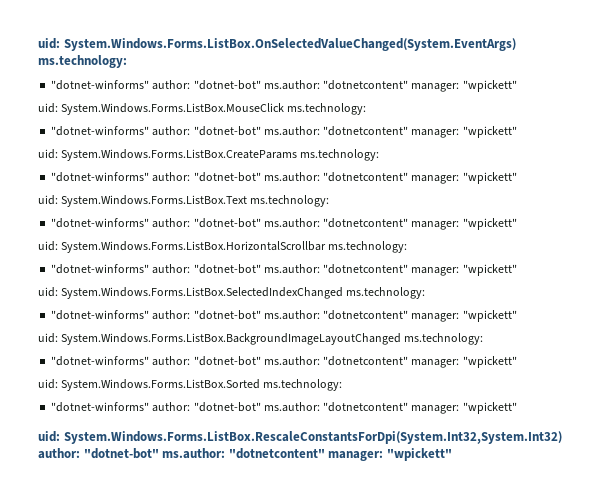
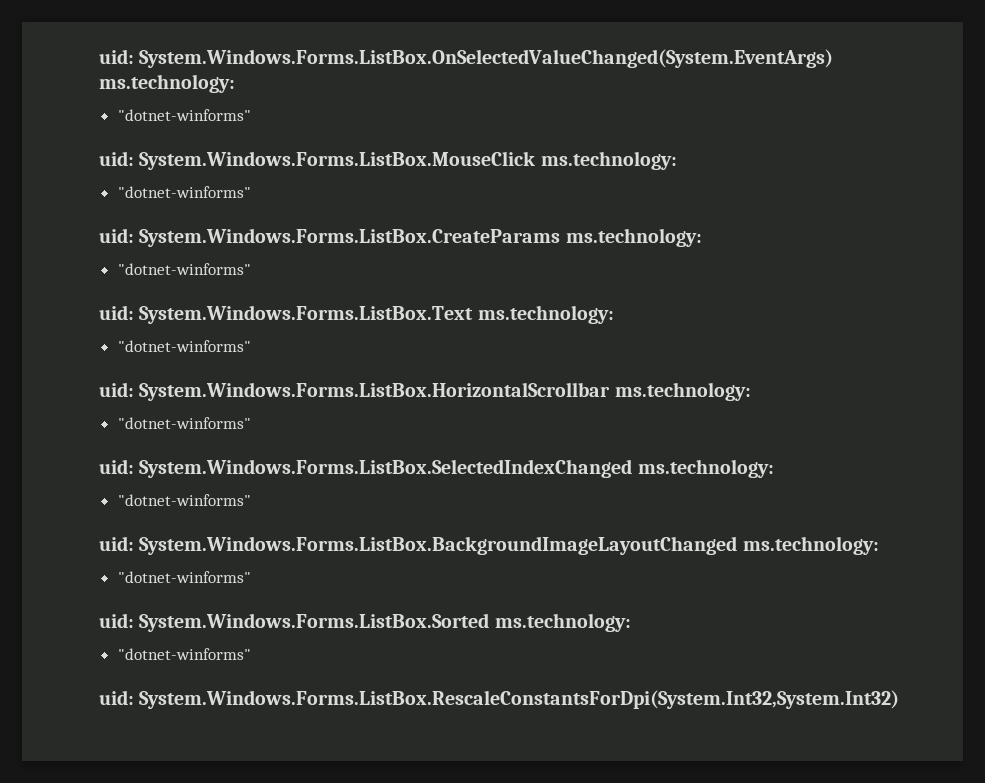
[152,80,517,92] [38,103,367,115] [51,126,517,138] [38,149,380,161] [51,172,517,184] [38,195,330,207] [51,218,517,230] [38,241,408,253] [51,264,517,276] [38,287,426,299] [51,310,517,322] [38,333,484,345] [51,356,517,368] [38,379,343,391] [51,402,517,414] [38,431,562,444] [38,448,452,461] author: "dotnet-bot" ms.author: "dotnetcontent" manager: "wpickett" // uid: System.Windows.Forms.ListBox.MouseClick ms.technology: // "dotnet-winforms" author: "dotnet-bot" ms.author: "dotnetcontent" manager: "wpickett" // uid: System.Windows.Forms.ListBox.CreateParams ms.technology: // "dotnet-winforms" author: "dotnet-bot" ms.author: "dotnetcontent" manager: "wpickett" // uid: System.Windows.Forms.ListBox.Text ms.technology: // "dotnet-winforms" author: "dotnet-bot" ms.author: "dotnetcontent" manager: "wpickett" // uid: System.Windows.Forms.ListBox.HorizontalScrollbar ms.technology: // "dotnet-winforms" author: "dotnet-bot" ms.author: "dotnetcontent" manager: "wpickett" // uid: System.Windows.Forms.ListBox.SelectedIndexChanged ms.technology: // "dotnet-winforms" author: "dotnet-bot" ms.author: "dotnetcontent" manager: "wpickett" // uid: System.Windows.Forms.ListBox.BackgroundImageLayoutChanged ms.technology: // "dotnet-winforms" author: "dotnet-bot" ms.author: "dotnetcontent" manager: "wpickett" // uid: System.Windows.Forms.ListBox.Sorted ms.technology: // "dotnet-winforms" author: "dotnet-bot" ms.author: "dotnetcontent" manager: "wpickett" // uid: System.Windows.Forms.ListBox.RescaleConstantsForDpi(System.Int32,System.Int32) author: "dotnet-bot" ms.author: "dotnetcontent" manager: "wpickett" -> [99,151,677,170] [117,186,251,198] [99,228,702,247] [117,263,251,275] [99,305,614,324] [117,340,251,352] [99,382,751,401] [117,417,251,429] [99,459,774,478] [117,494,251,506] [99,536,879,555] [117,571,251,583] [99,613,631,632] [117,648,251,660] [99,690,900,709] // uid: System.Windows.Forms.ListBox.MouseClick ms.technology: // "dotnet-winforms" // uid: System.Windows.Forms.ListBox.CreateParams ms.technology: // "dotnet-winforms" // uid: System.Windows.Forms.ListBox.Text ms.technology: // "dotnet-winforms" // uid: System.Windows.Forms.ListBox.HorizontalScrollbar ms.technology: // "dotnet-winforms" // uid: System.Windows.Forms.ListBox.SelectedIndexChanged ms.technology: // "dotnet-winforms" // uid: System.Windows.Forms.ListBox.BackgroundImageLayoutChanged ms.technology: // "dotnet-winforms" // uid: System.Windows.Forms.ListBox.Sorted ms.technology: // "dotnet-winforms" // uid: System.Windows.Forms.ListBox.RescaleConstantsForDpi(System.Int32,System.Int32)

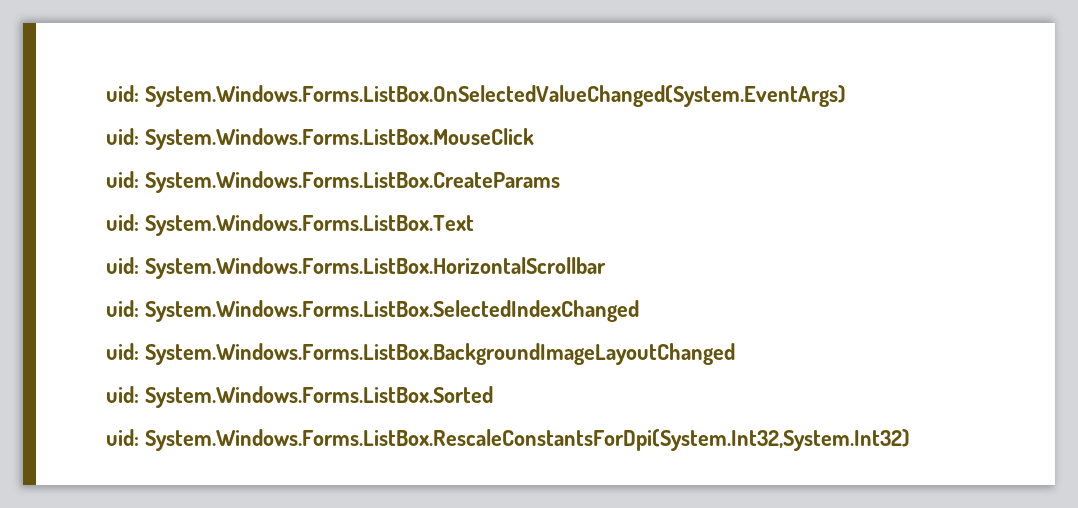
[99,74,235,93] [117,109,251,121] ms.technology: // "dotnet-winforms" -> (846, 96) none
[540,151,677,170] [117,186,251,198] ms.technology: // "dotnet-winforms" -> (534, 139) none
[565,228,702,247] [117,263,251,275] ms.technology: // "dotnet-winforms" -> (560, 182) none
[477,305,614,324] [117,340,251,352] ms.technology: // "dotnet-winforms" -> (474, 225) none
[614,382,751,401] [117,417,251,429] ms.technology: // "dotnet-winforms" -> (606, 268) none
[637,459,774,478] [117,494,251,506] ms.technology: // "dotnet-winforms" -> (639, 311) none
[742,536,879,555] [117,571,251,583] ms.technology: // "dotnet-winforms" -> (735, 354) none
[494,613,631,632] [117,648,251,660] ms.technology: // "dotnet-winforms" -> (493, 397) none

